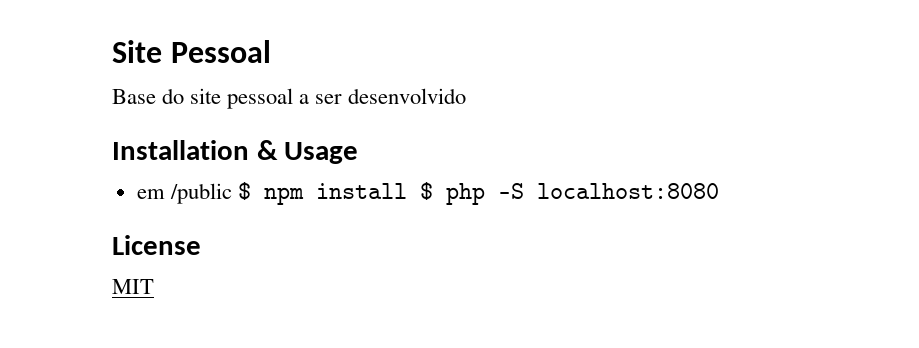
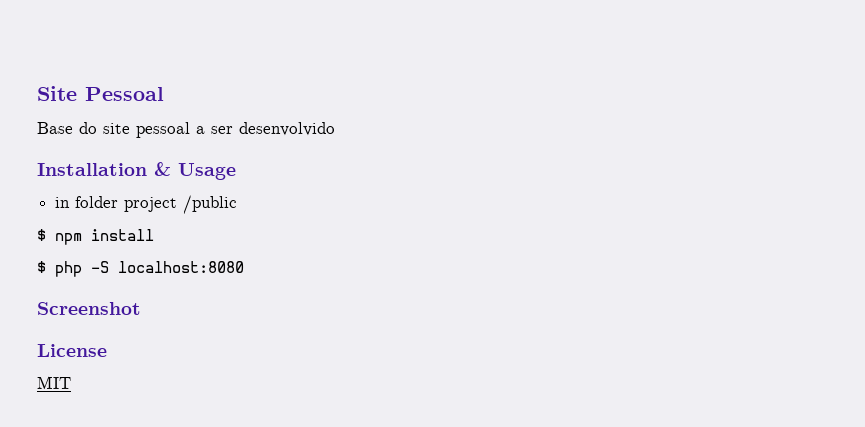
[136,189,165,199] em -> [55,196,178,212] in folder project
(232, 193) none -> (238, 204) //
(407, 191) none -> (154, 235) //
(719, 191) none -> [37,302,141,315] // Screenshot

